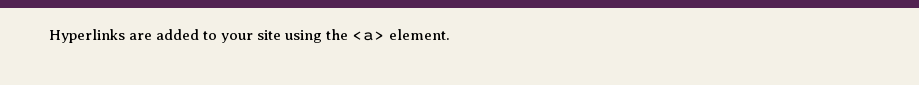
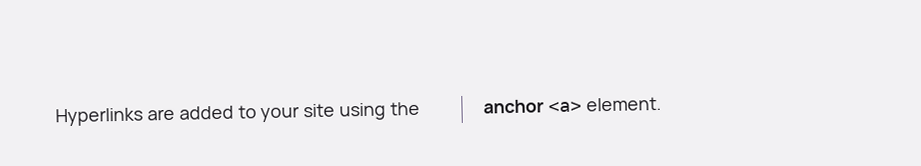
(349, 34) none -> [483,99,544,114] anchor

